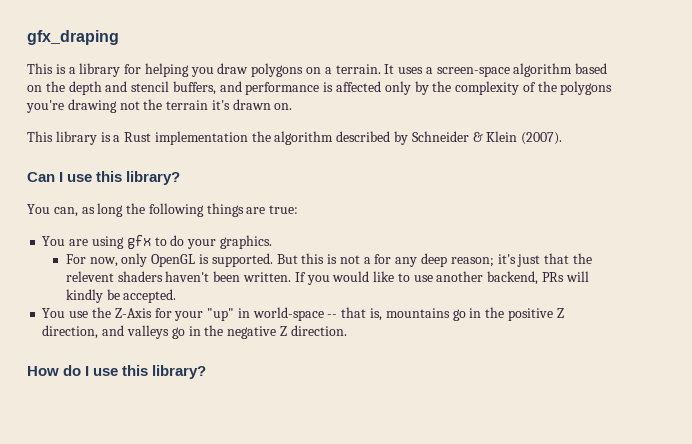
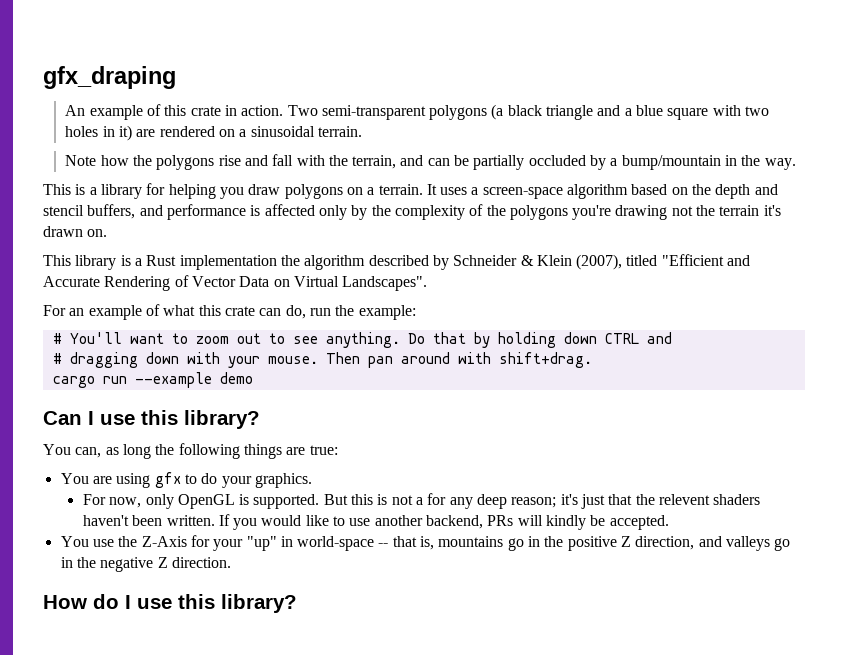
(119, 37) none -> [65,104,770,120] [65,125,362,141] [65,154,796,170] // An example of this crate in action. Two semi-transparent polygons (a black triangle and a blue square with two holes in it) are rendered on a sinusoidal terrain. // Note how the polygons rise and fall with the terrain, and can be partially occluded by a bump/mountain in the way.
[521,132,563,145] (2007). -> [576,254,751,270] [43,275,428,291] [43,304,416,320] [52,332,672,348] [52,352,592,368] [52,372,253,388] (2007), titled "Efficient and Accurate Rendering of Vector Data on Virtual Landscapes". // For an example of what this crate can do, run the example: // # You'll want to zoom out to see anything. Do that by holding down CTRL and // # dragging down with your mouse. Then pan around with shift+drag. // cargo run --example demo

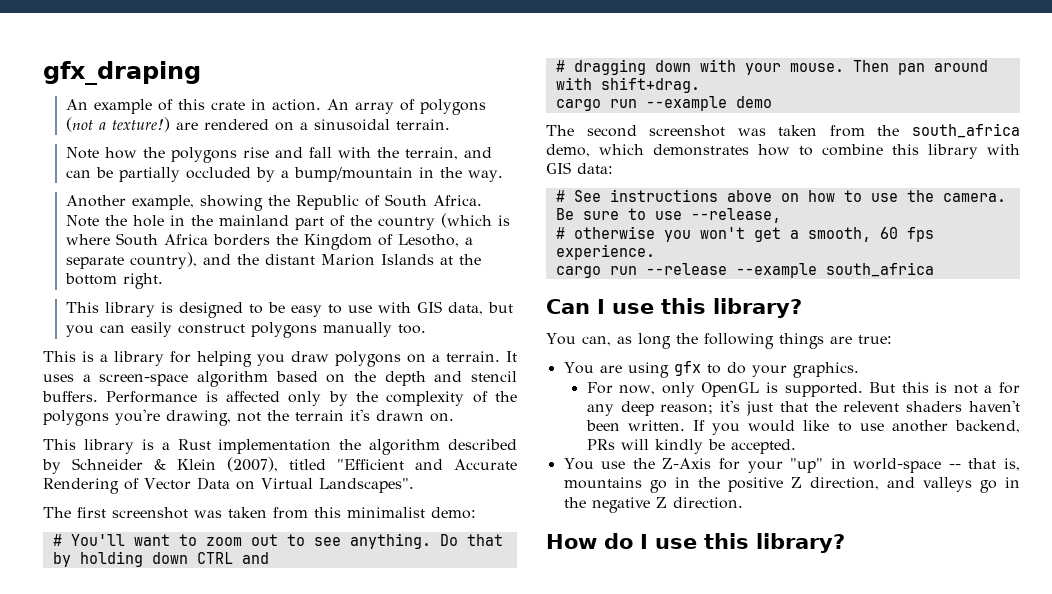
[287,104,770,120] [65,125,132,141] Two semi-transparent polygons (a black triangle and a blue square with two holes in it) -> [327,99,487,115] [66,117,171,132] An array of polygons (not a texture!)
(796, 164) none -> [66,194,483,211] [66,213,511,230] [66,233,474,250] [66,252,482,269] [65,273,164,289] [66,301,514,318] [66,322,427,338] // Another example, showing the Republic of South Africa. Note the hole in the mainland part of the country (which is where South Africa borders the Kingdom of Lesotho, a separate country), and the distant Marion Islands at the bottom right. // This library is designed to be easy to use with GIS data, but you can easily construct polygons manually too.
[87,204,246,220] buffers, and performance -> [42,391,198,403] buffers. Performance
[615,205,668,220] drawing -> [166,410,231,426] drawing,
[43,304,416,320] For an example of what this crate can do, run the example: -> [43,507,476,519] The first screenshot was taken from this minimalist demo:
(253, 378) none -> [546,123,1020,138] [546,144,1020,159] [546,162,613,174] [555,189,1006,202] [555,208,781,223] [555,226,934,242] [555,244,655,260] [555,262,934,278] // The second screenshot was taken from the south_africa demo, which demonstrates how to combine this library with GIS data: // # See instructions above on how to use the camera. Be sure to use --release, // # otherwise you won't get a smooth, 60 fps experience. // cargo run --release --example south_africa

